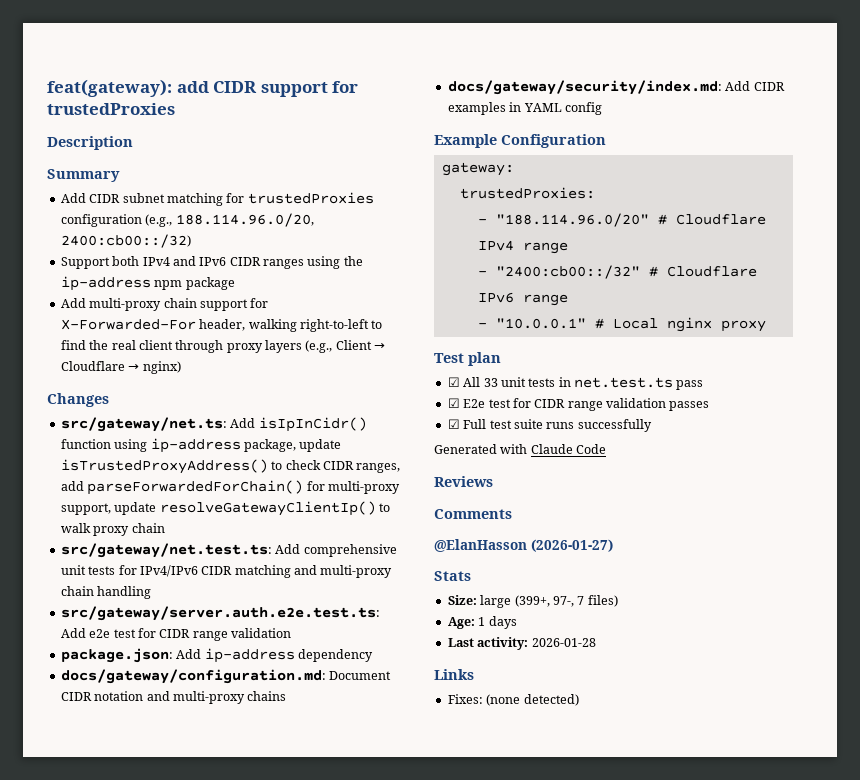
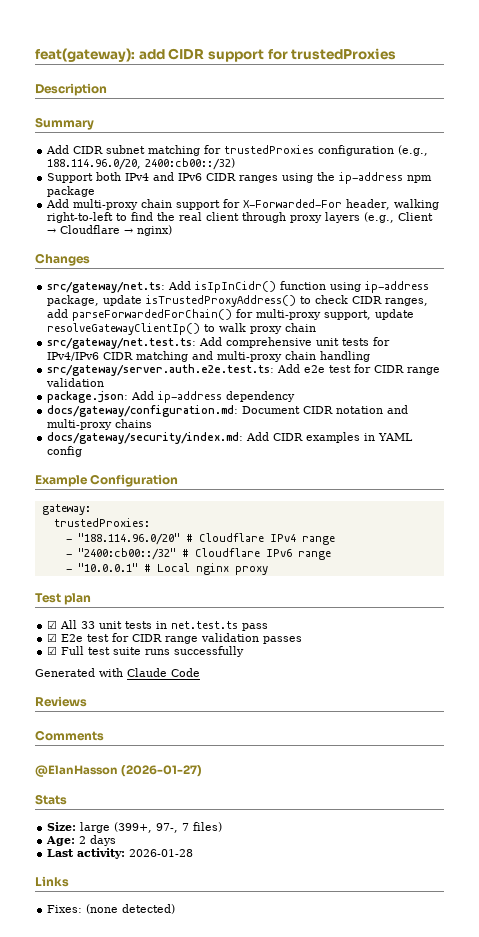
[478,617,486,626] 1 -> [79,836,87,844] 2

